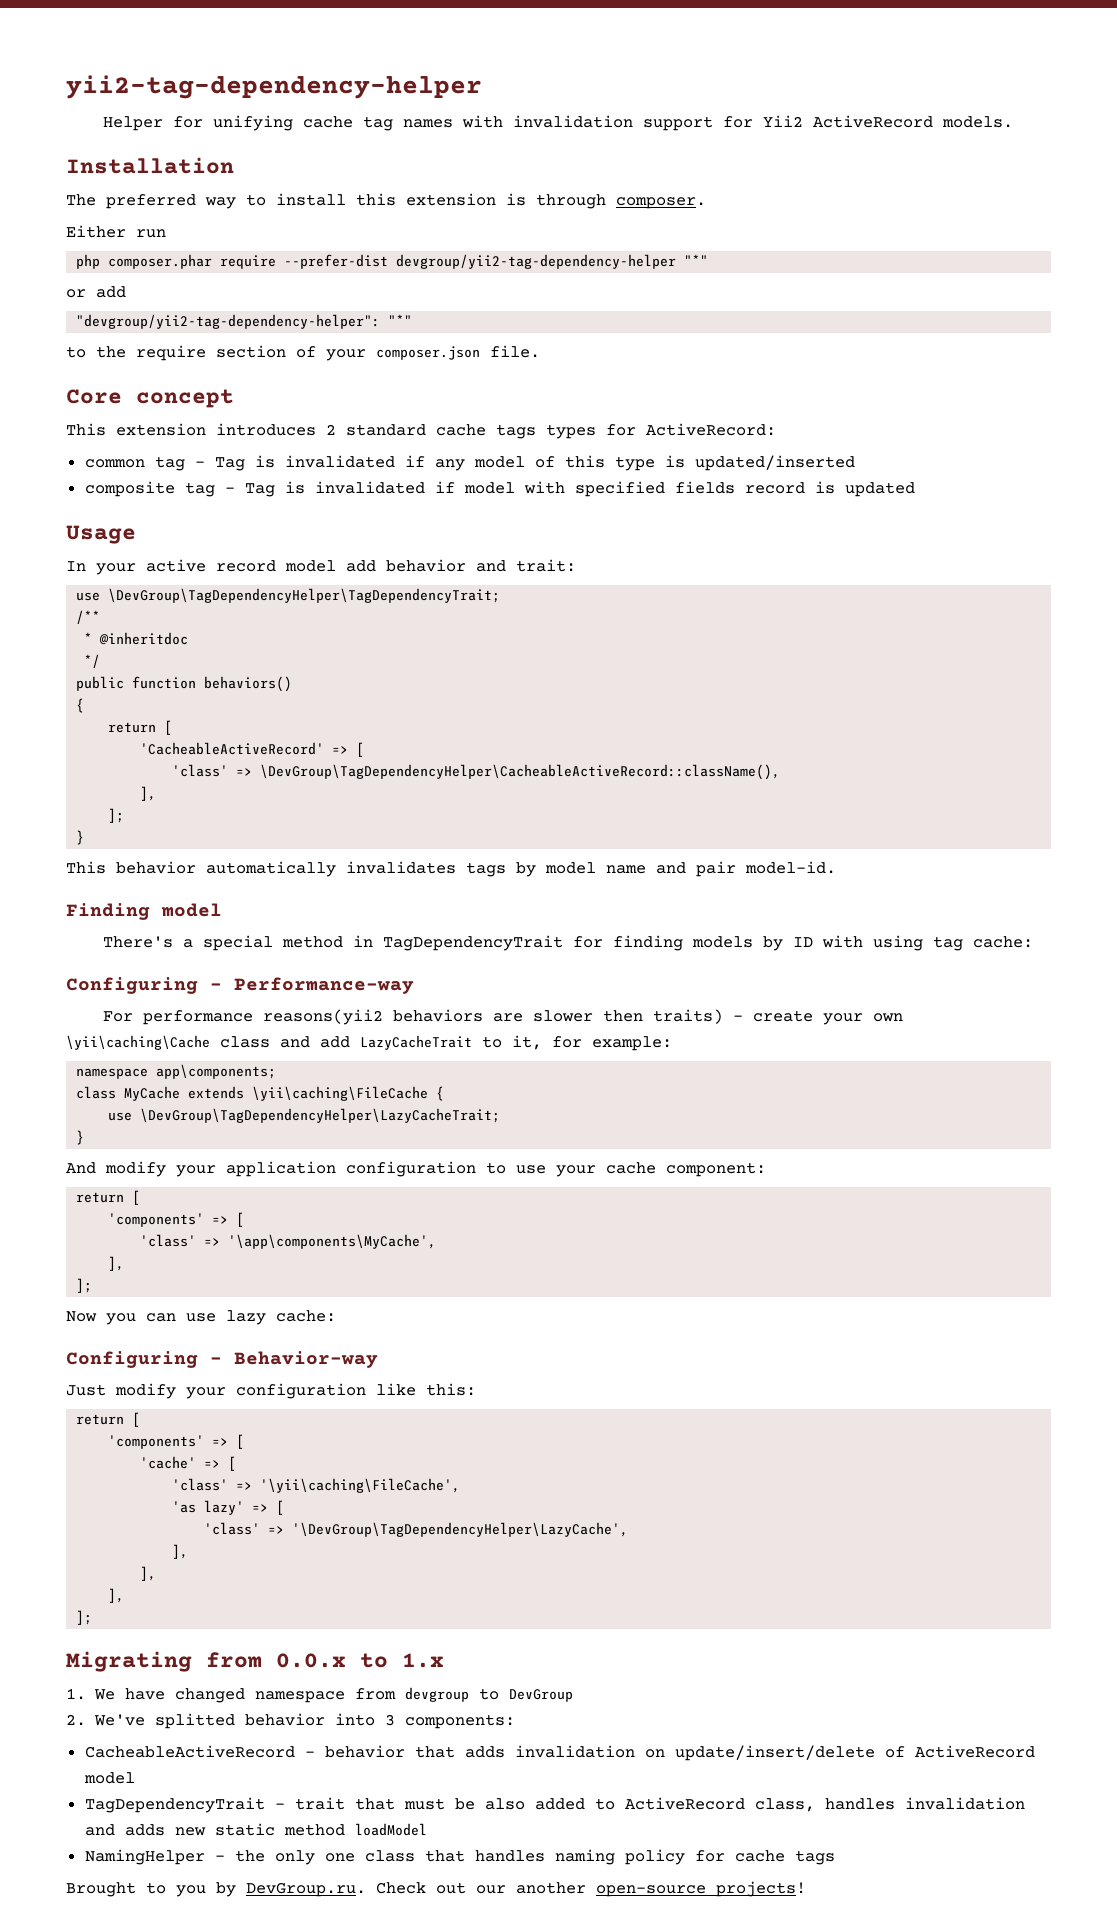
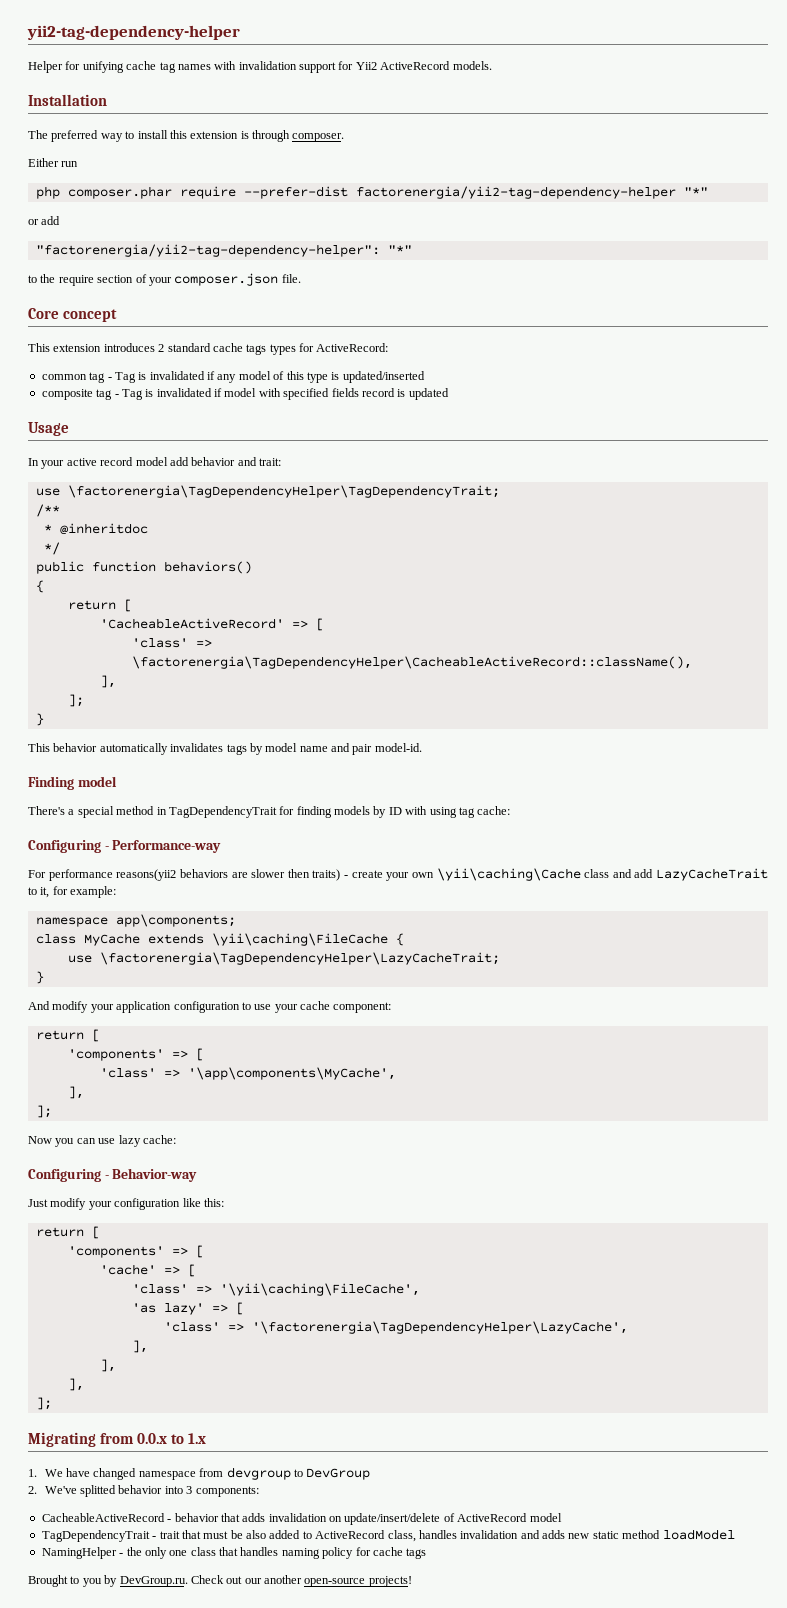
[396,254,677,269] devgroup/yii2-tag-dependency-helper -> [355,186,676,199] factorenergia/yii2-tag-dependency-helper
[76,314,381,329] "devgroup/yii2-tag-dependency-helper": -> [35,244,380,257] "factorenergia/yii2-tag-dependency-helper":
[108,588,501,603] \DevGroup\TagDependencyHelper\TagDependencyTrait; -> [67,485,500,498] \factorenergia\TagDependencyHelper\TagDependencyTrait;
[260,764,781,780] \DevGroup\TagDependencyHelper\CacheableActiveRecord::className(), -> [131,656,692,669] \factorenergia\TagDependencyHelper\CacheableActiveRecord::className(),
[140,1108,501,1123] \DevGroup\TagDependencyHelper\LazyCacheTrait; -> [99,952,500,965] \factorenergia\TagDependencyHelper\LazyCacheTrait;
[292,1522,629,1537] '\DevGroup\TagDependencyHelper\LazyCache', -> [251,1321,628,1334] '\factorenergia\TagDependencyHelper\LazyCache',

